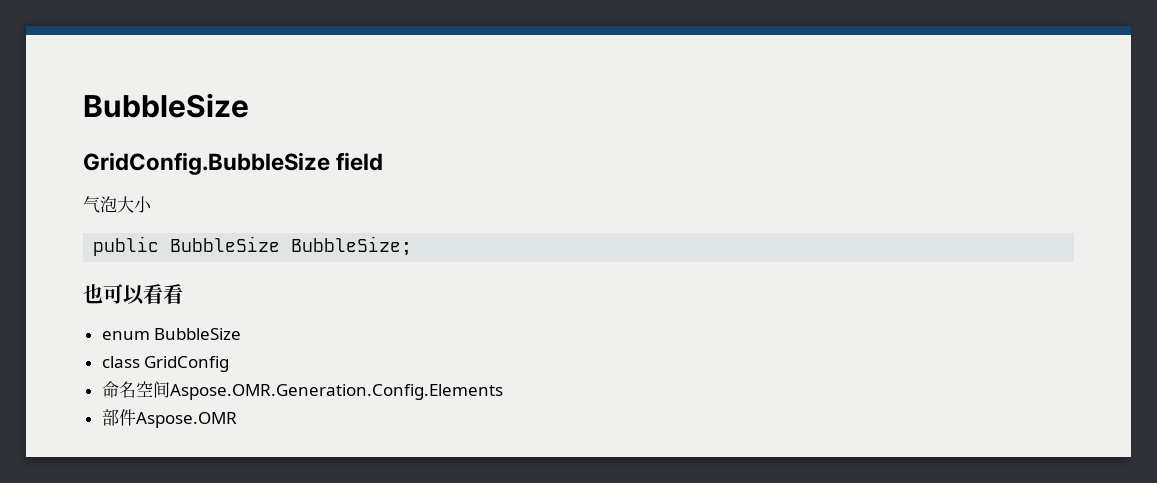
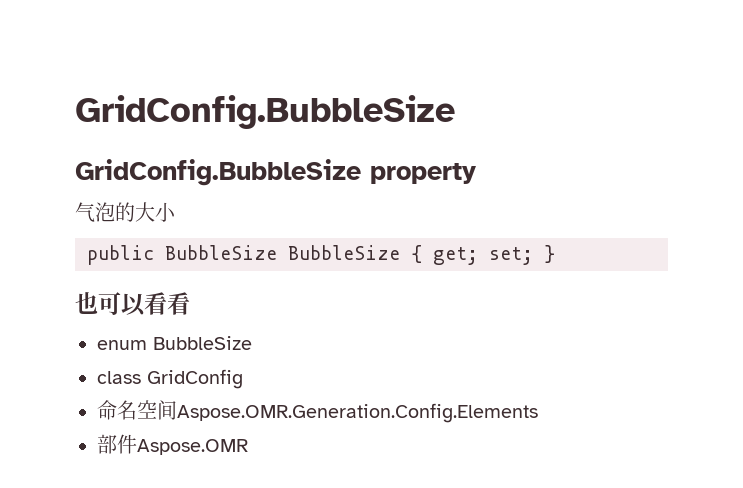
[83,93,249,118] [83,152,384,175] BubbleSize // GridConfig.BubbleSize field -> [75,95,455,129] [75,159,476,186] GridConfig.BubbleSize // GridConfig.BubbleSize property
(117, 204) none -> [115,202,135,222] 的
[291,236,413,256] BubbleSize; -> [288,245,555,265] BubbleSize { get; set; }

